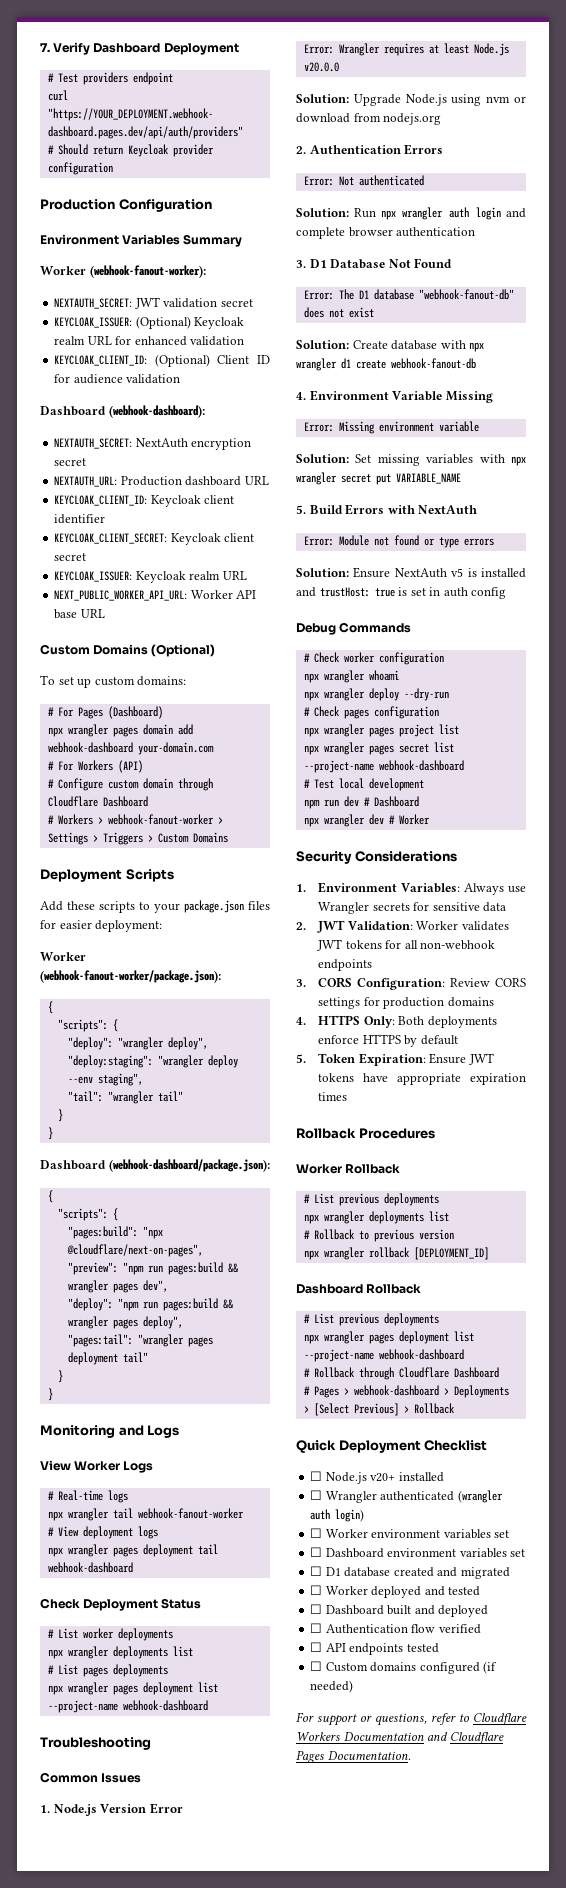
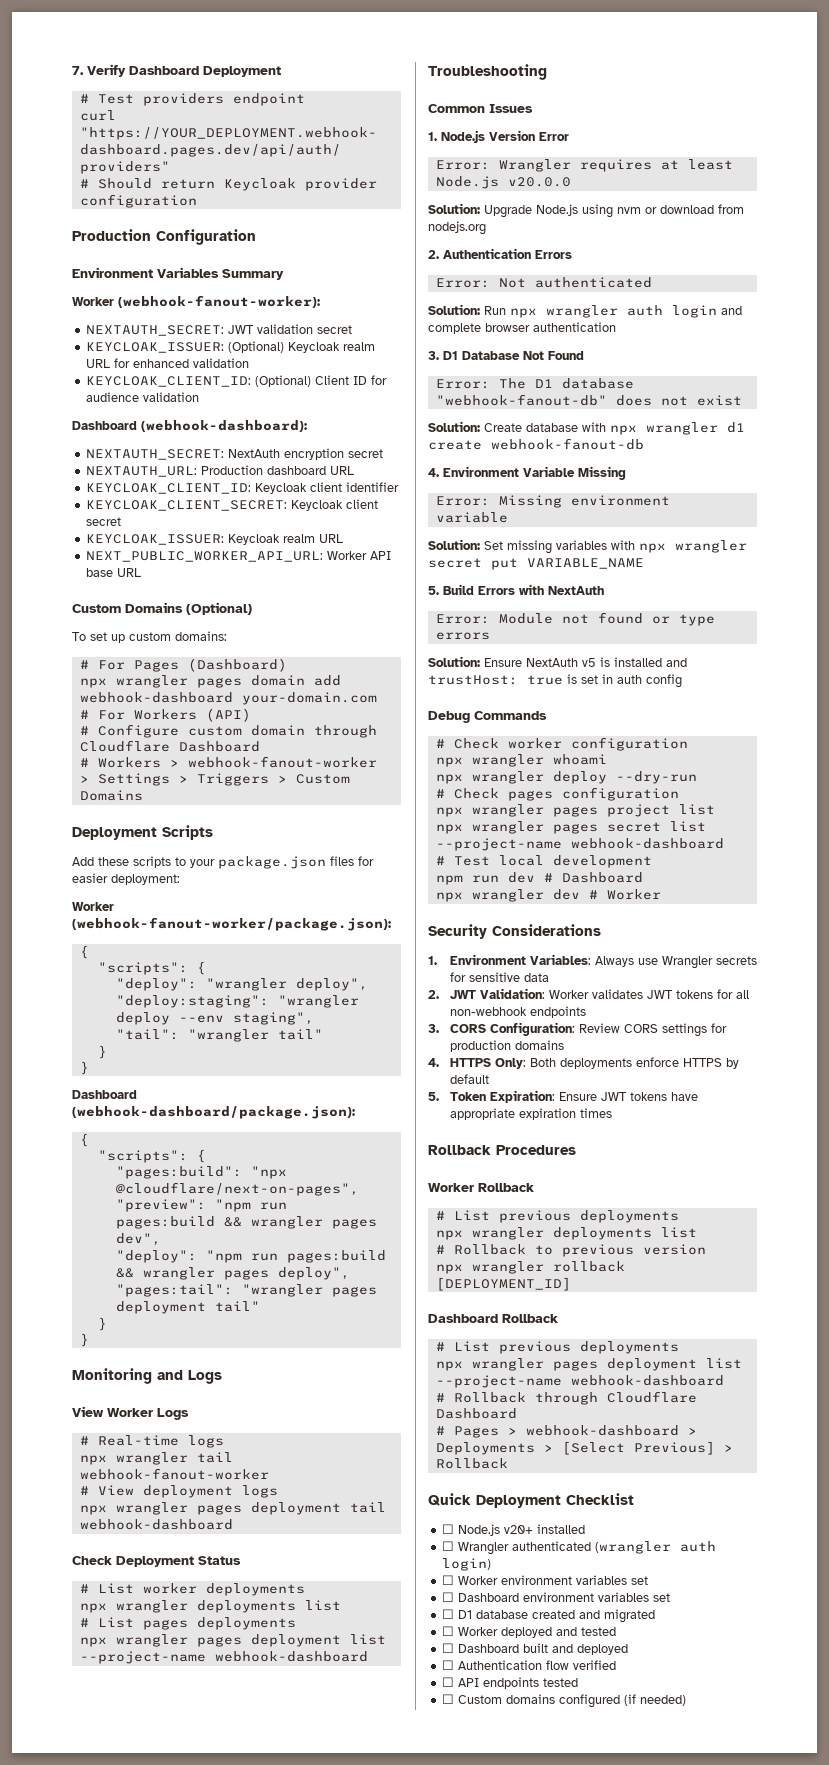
[296,1712,527,1726] [296,1732,504,1744] [296,1750,411,1763] // For support or questions, refer to Cloudflare Workers Documentation and Cloudflare Pages Documentation. -> (687, 1700) none

